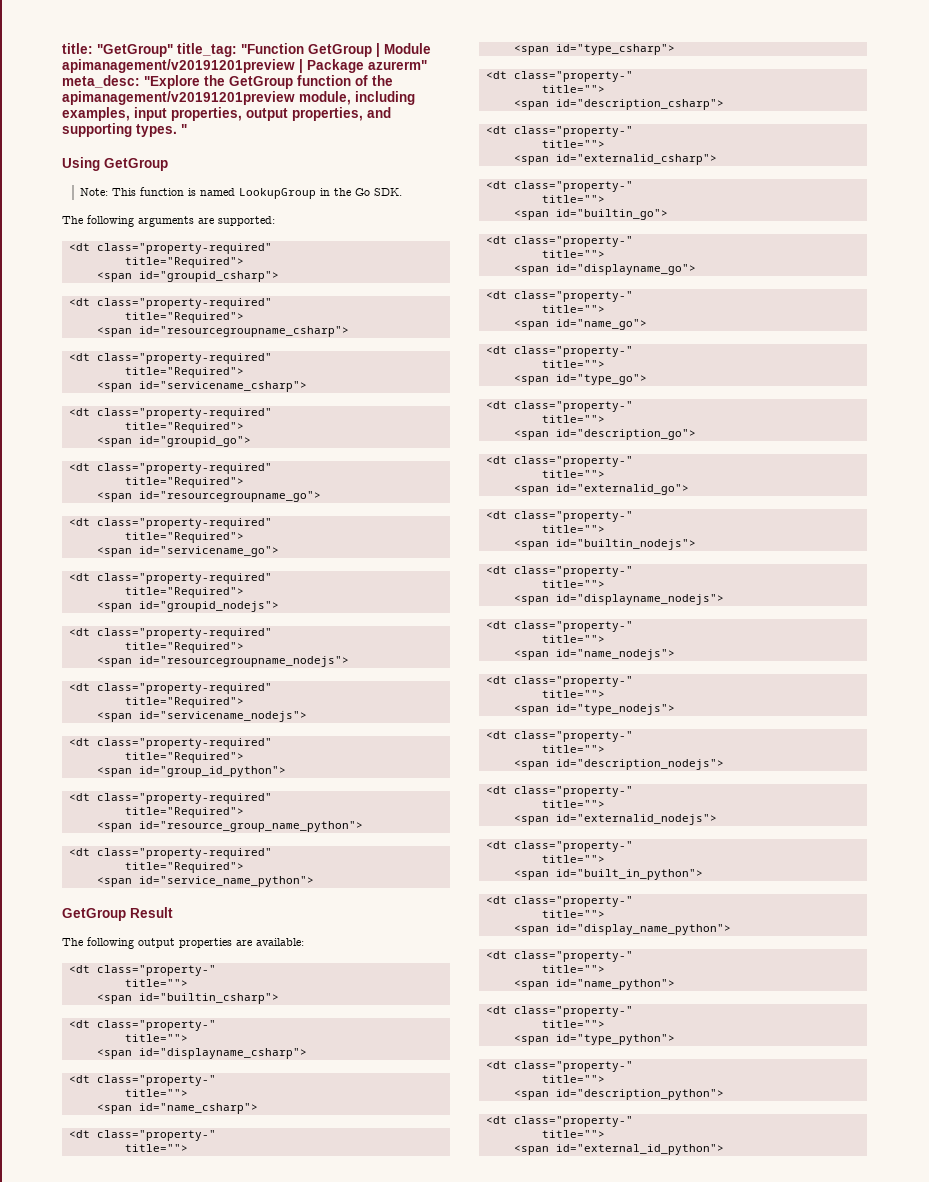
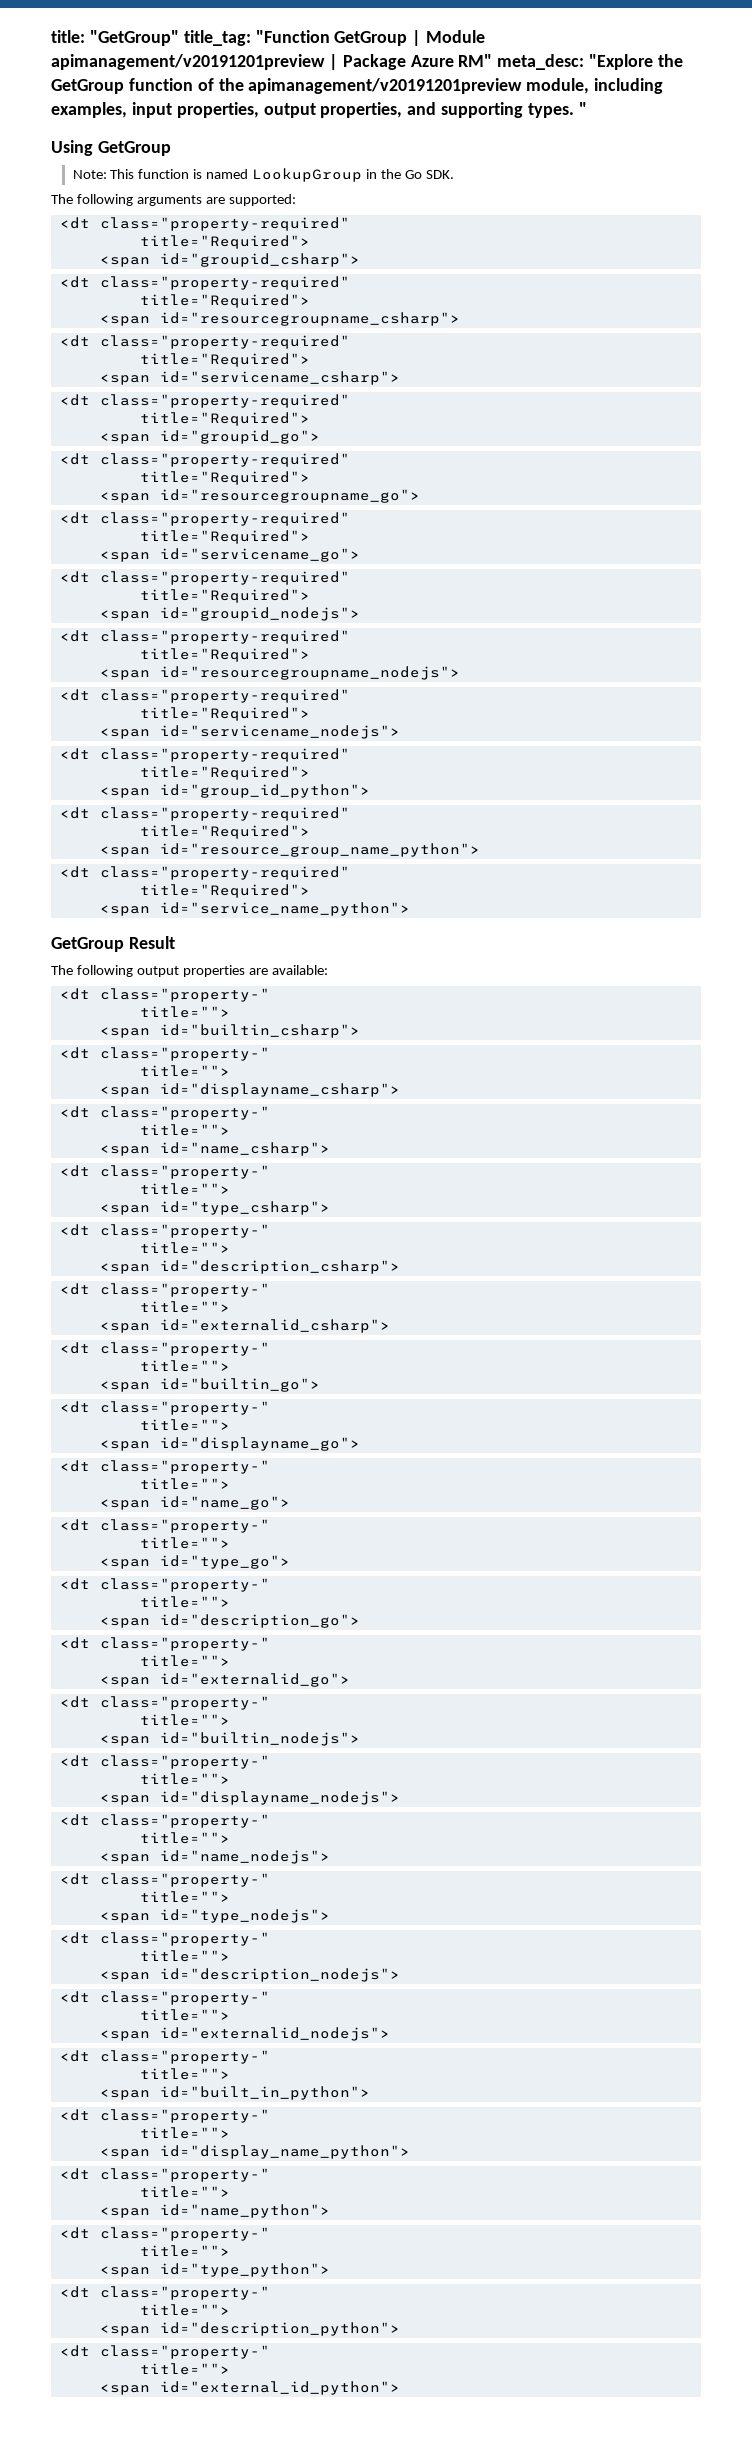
[368,60,427,70] azurerm" -> [410,54,493,67] Azure RM"

